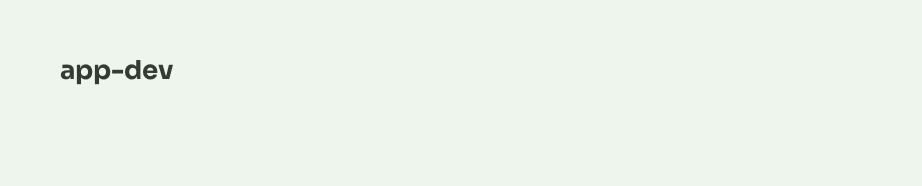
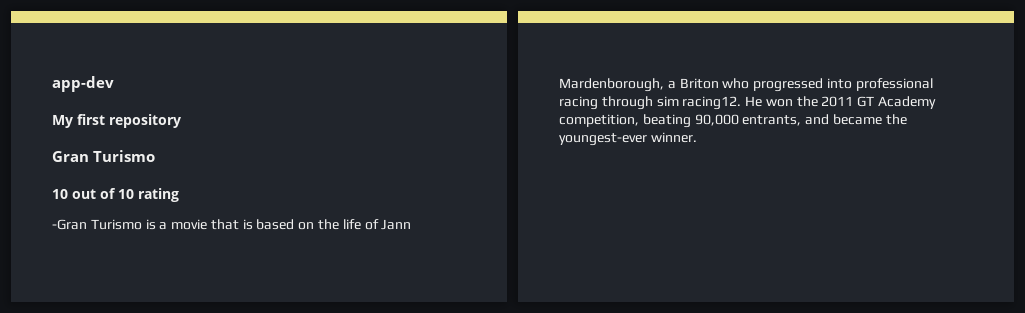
(174, 72) none -> [52,114,181,128] [52,150,156,162] [52,188,179,202] [52,219,412,230] [559,78,933,92] [559,96,937,110] [559,114,907,128] [559,132,697,146] // My first repository // Gran Turismo // 10 out of 10 rating // -Gran Turismo is a movie that is based on the life of Jann Mardenborough, a Briton who progressed into professional racing through sim racing12. He won the 2011 GT Academy competition, beating 90,000 entrants, and became the youngest-ever winner.

